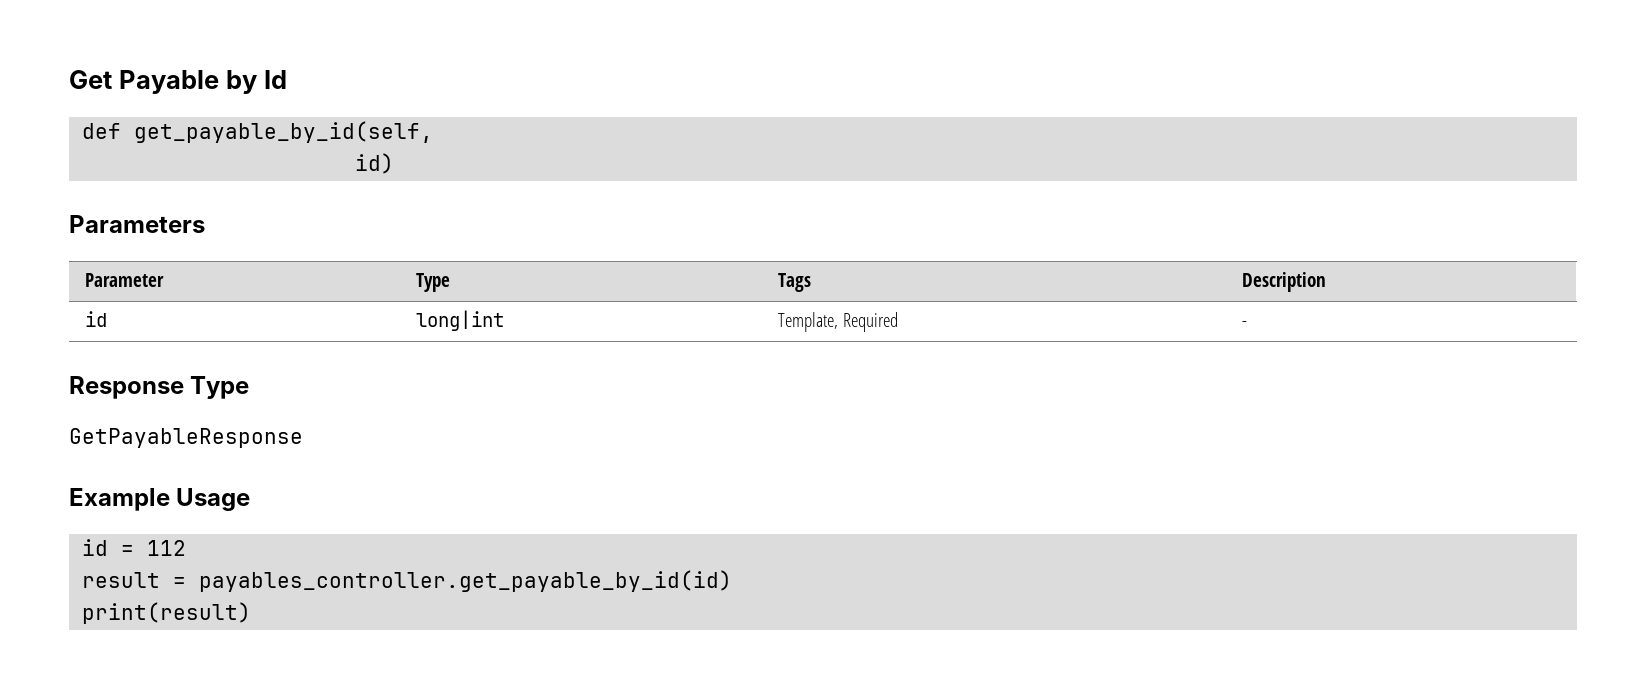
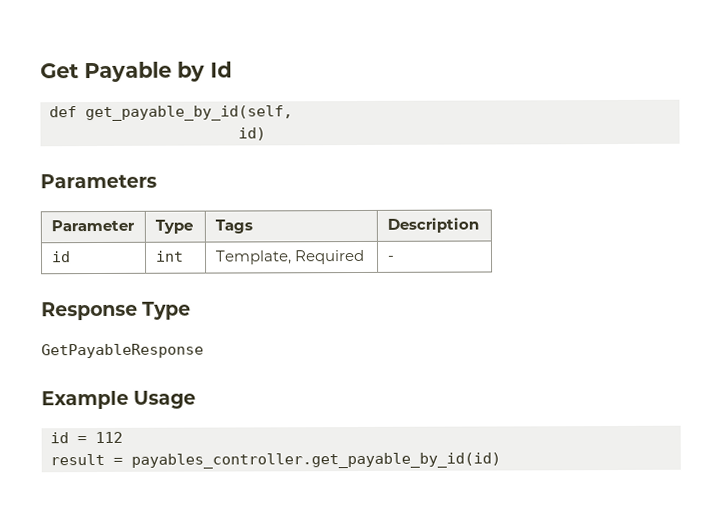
[415,310,504,331] long|int -> [154,250,184,262] int
[81,602,251,624] // print(result) -> (501, 460) none

